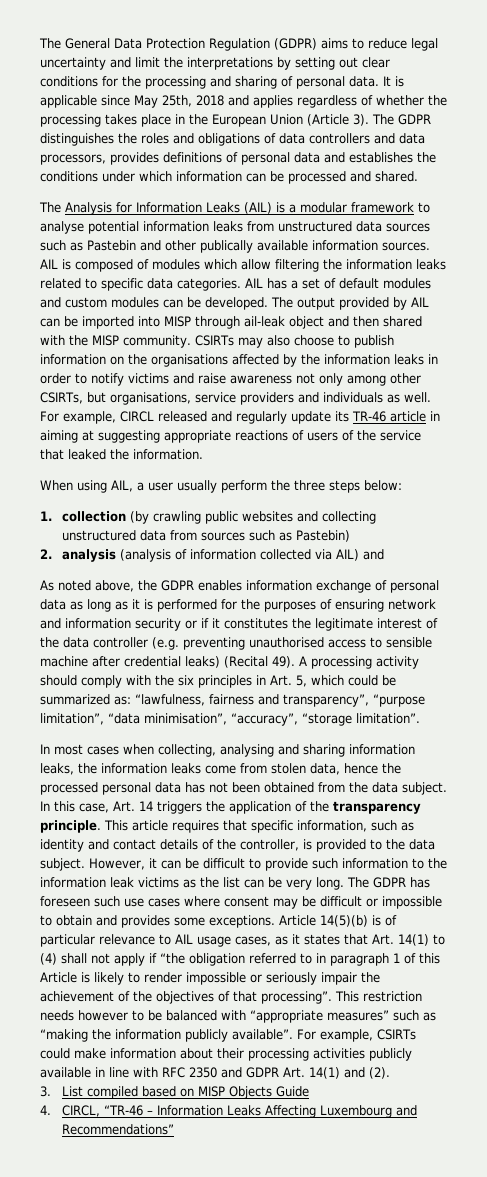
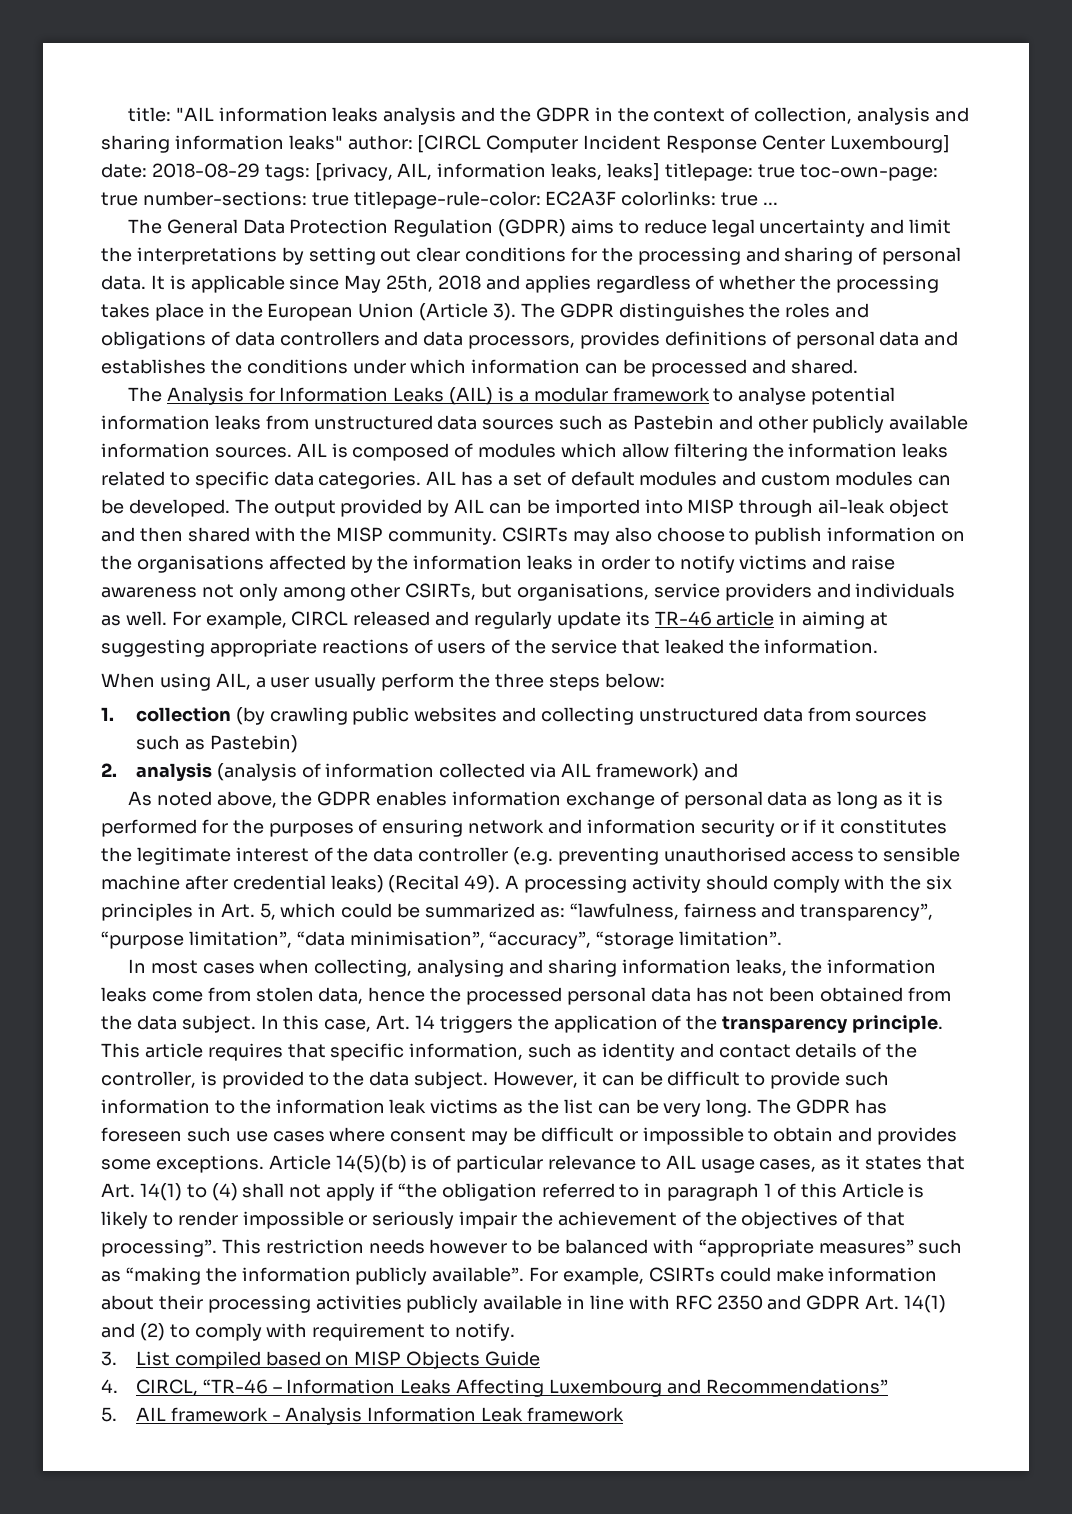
(39, 43) none -> [127,107,969,125] [101,135,950,153] [101,163,938,181] [101,191,779,209] title: "AIL information leaks analysis and the GDPR in the context of collection, analysis and sharing information leaks" author: [CIRCL Computer Incident Response Center Luxembourg] date: 2018-08-29 tags: [privacy, AIL, information leaks, leaks] titlepage: true toc-own-page: true number-sections: true titlepage-rule-color: EC2A3F colorlinks: true ... //
[200,240,253,253] publically -> [812,415,885,433] publicly
[335,549,359,561] AIL) -> [560,763,699,781] AIL framework)
[369,1067,390,1079] (2). -> [139,1323,516,1341] (2) to comply with requirement to notify.
(174, 1129) none -> [101,1407,624,1425] // 5. AIL framework - Analysis Information Leak framework

